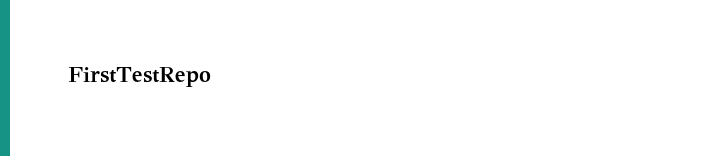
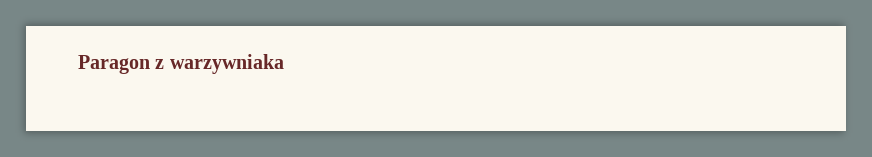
[68,67,211,87] FirstTestRepo -> [78,54,284,74] Paragon z warzywniaka

